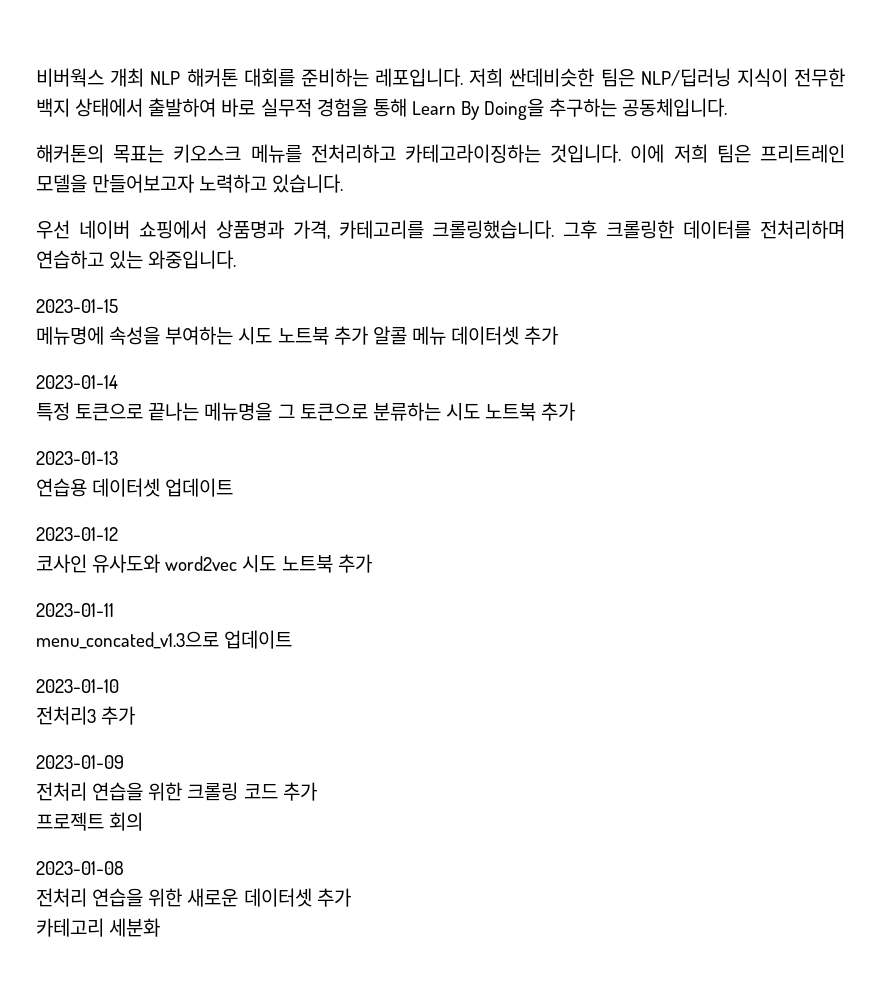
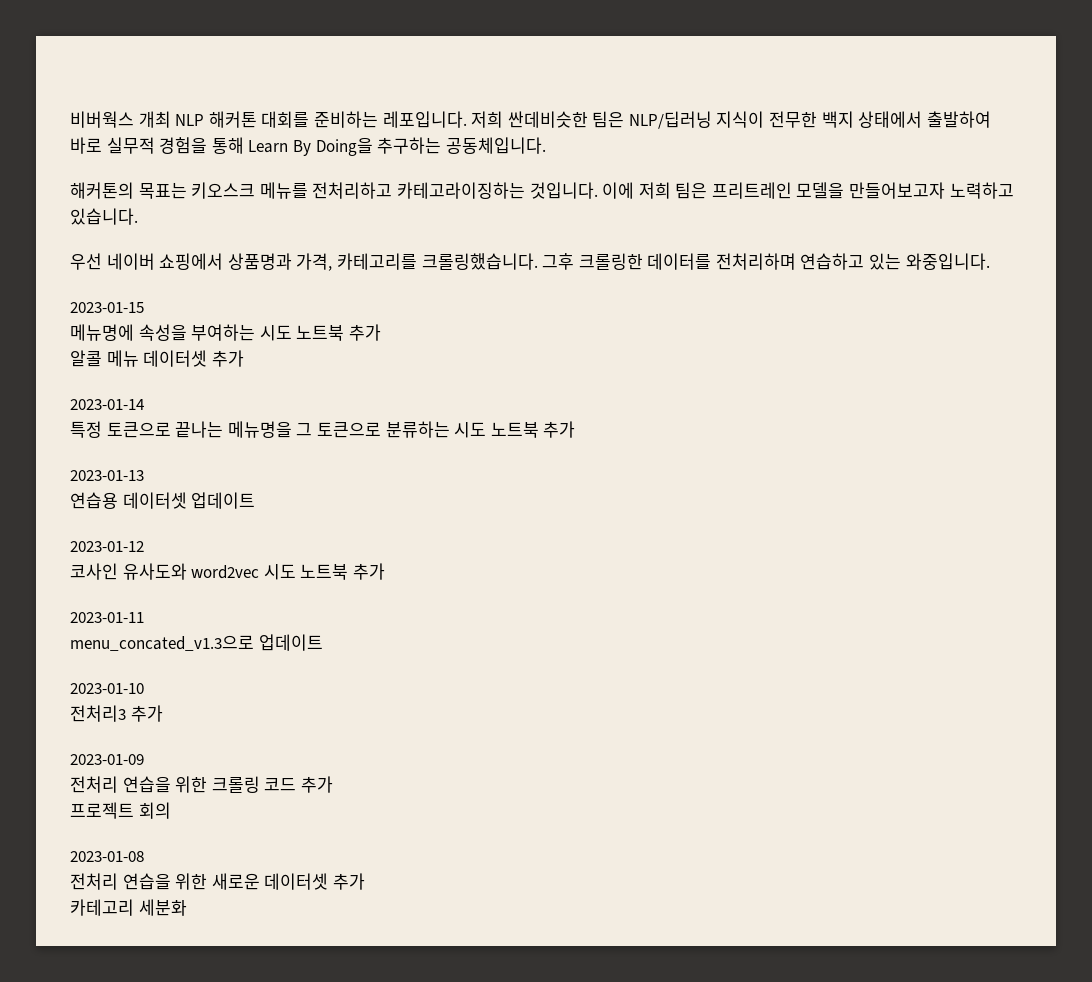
(368, 335) none -> (381, 332) //

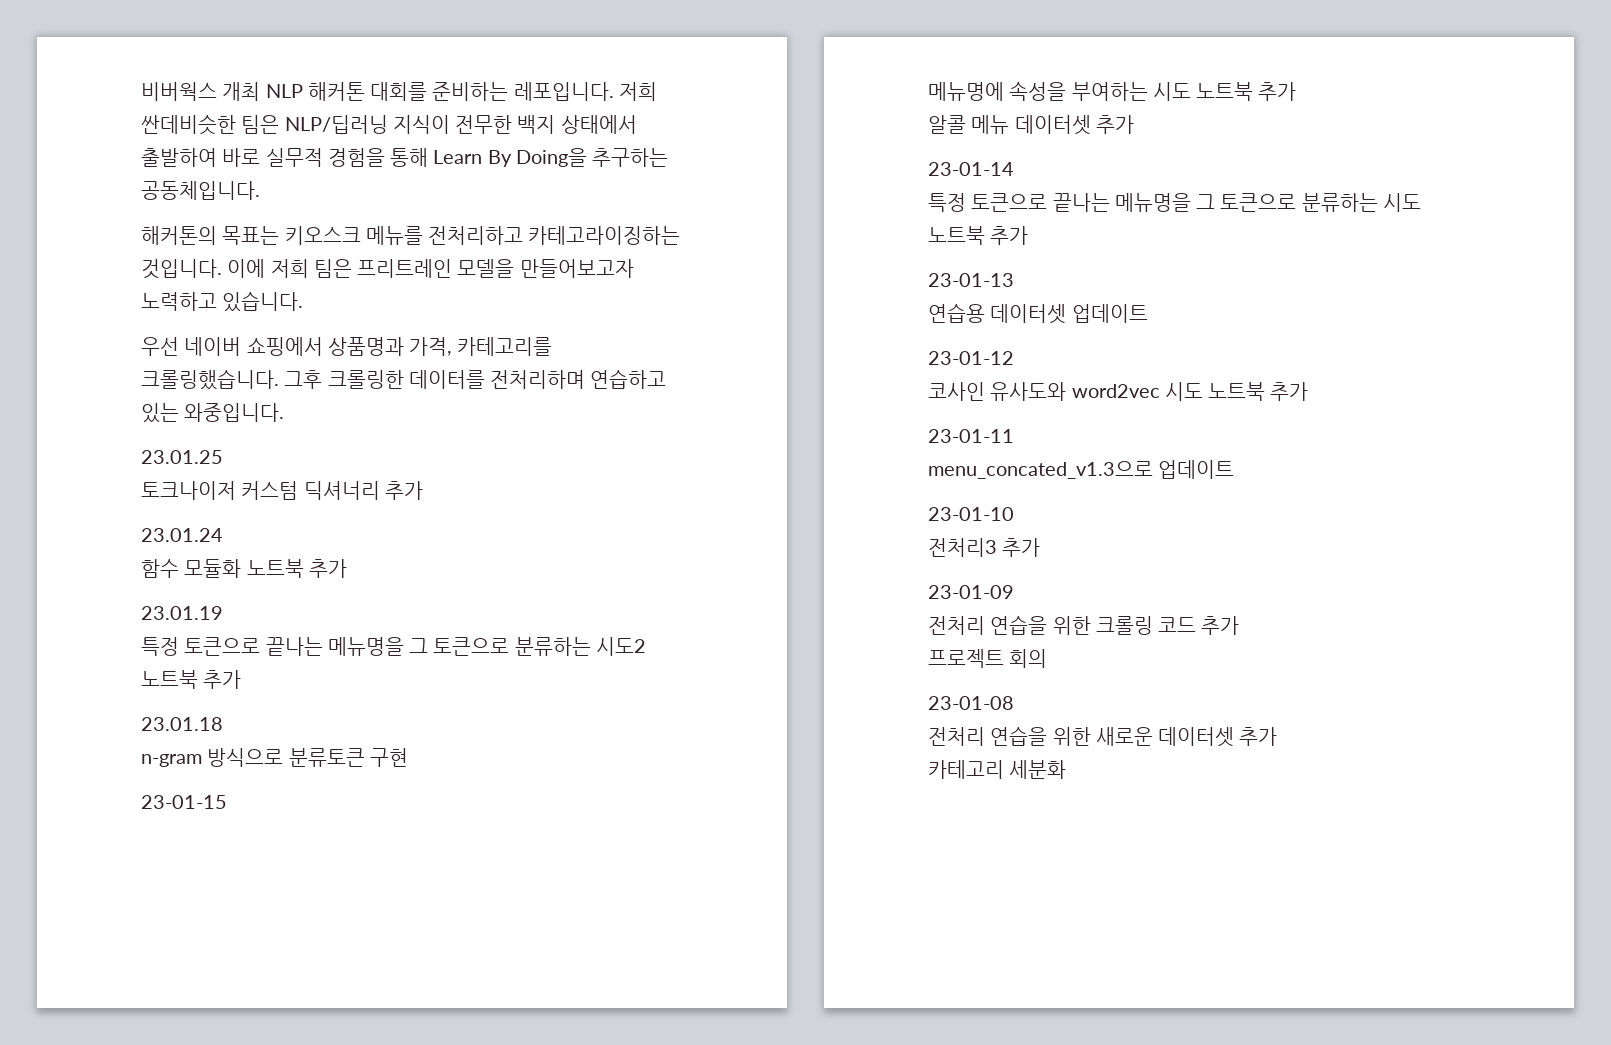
[70,302,144,313] 2023-01-15 -> [141,450,223,464] [141,481,423,500] [141,528,223,542] [141,559,347,578] [141,606,223,620] [141,637,646,656] [141,670,242,689] [141,717,223,731] [141,748,408,767] [141,795,227,809] 23.01.25 // 토크나이저 커스텀 딕셔너리 추가 // 23.01.24 // 함수 모듈화 노트북 추가 // 23.01.19 // 특정 토큰으로 끝나는 메뉴명을 그 토큰으로 분류하는 시도2 노트북 추가 // 23.01.18 // n-gram 방식으로 분류토큰 구현 // 23-01-15
[70,399,144,410] 2023-01-14 -> [928,162,1014,176] 23-01-14
[70,470,144,481] 2023-01-13 -> [928,273,1014,287] 23-01-13
[70,541,144,552] 2023-01-12 -> [928,351,1014,365] 23-01-12
[70,612,144,623] 2023-01-11 -> [928,429,1014,443] 23-01-11
[70,683,144,694] 2023-01-10 -> [928,507,1014,521] 23-01-10
[70,754,144,765] 2023-01-09 -> [928,585,1014,599] 23-01-09
[70,851,144,862] 2023-01-08 -> [928,696,1014,710] 23-01-08

